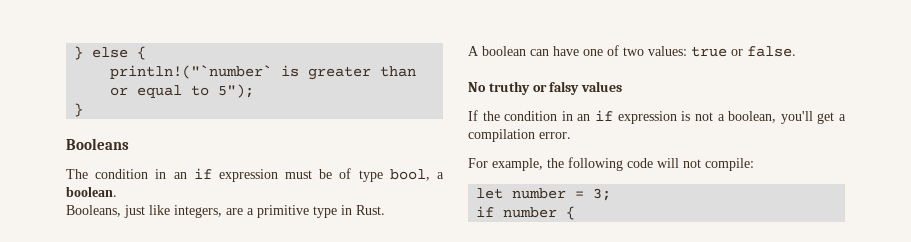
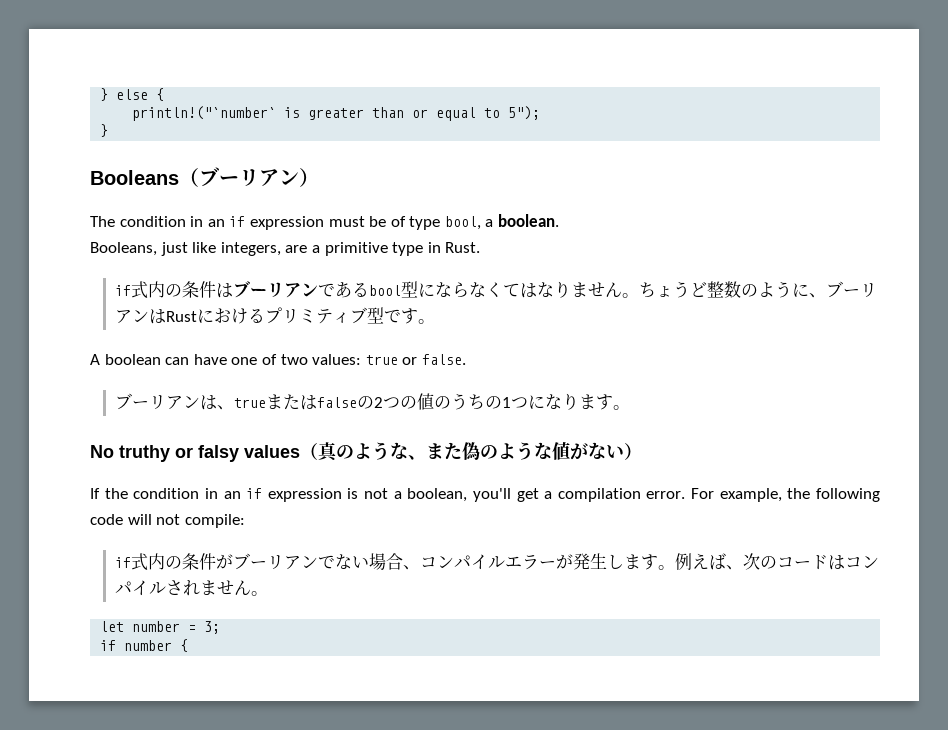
(129, 144) none -> [179,167,319,187] （ブーリアン）
(385, 210) none -> [115,281,878,299] [115,307,436,324] // if式内の条件はブーリアンであるbool型にならなくてはなりません。ちょうど整数のように、ブーリアンはRustにおけるプリミティブ型です。
(796, 51) none -> [115,393,631,410] // ブーリアンは、trueまたはfalseの2つの値のうちの1つになります。
(623, 86) none -> [300,442,642,462] （真のような、また偽のような値がない）
(571, 135) // -> (686, 495) none
(754, 164) none -> [115,553,880,571] [115,580,269,596] // if式内の条件がブーリアンでない場合、コンパイルエラーが発生します。例えば、次のコードはコンパイルされません。

